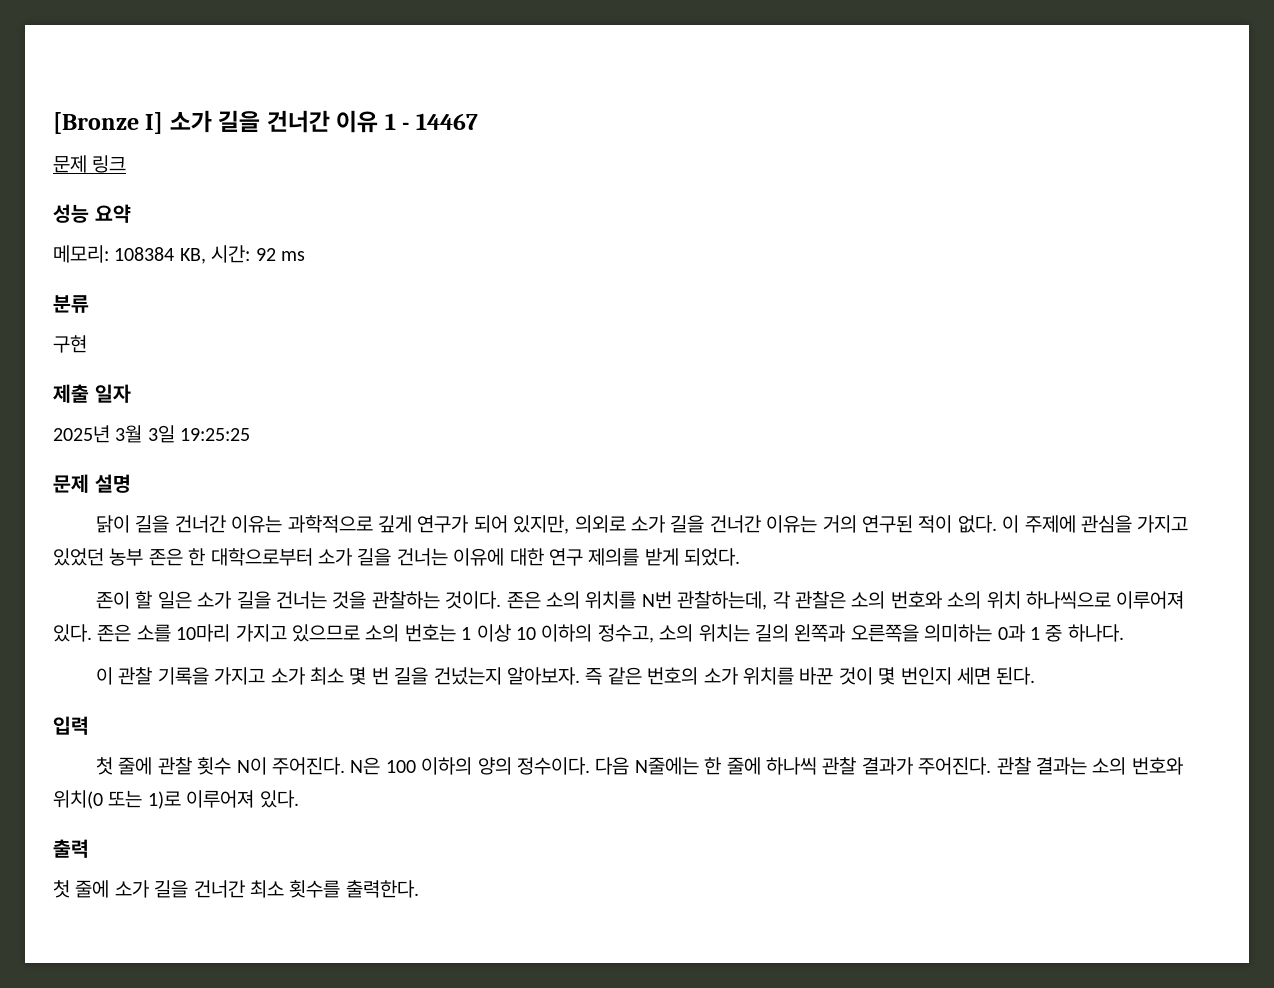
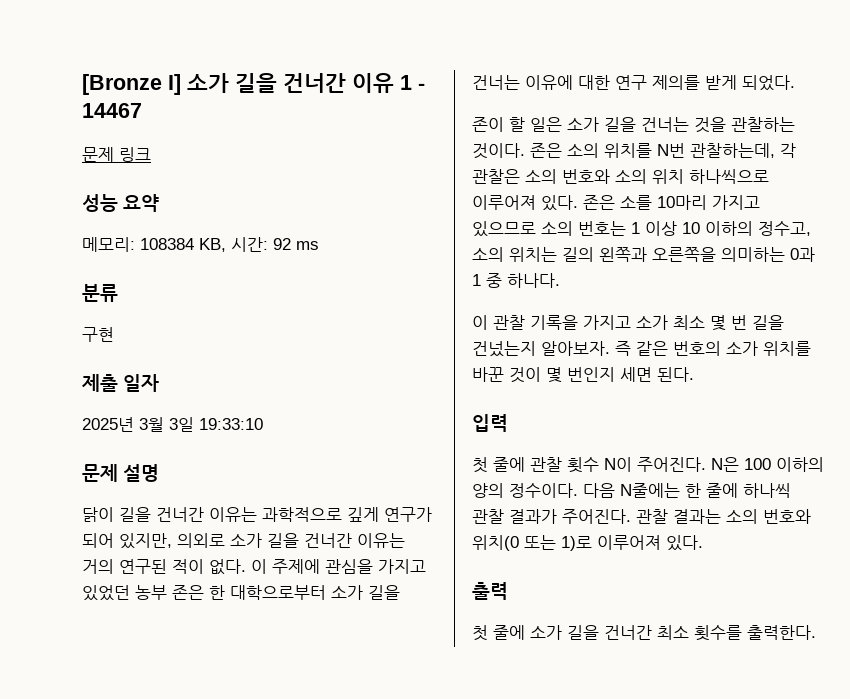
[180,428,251,441] 19:25:25 -> [199,418,263,430] 19:33:10

